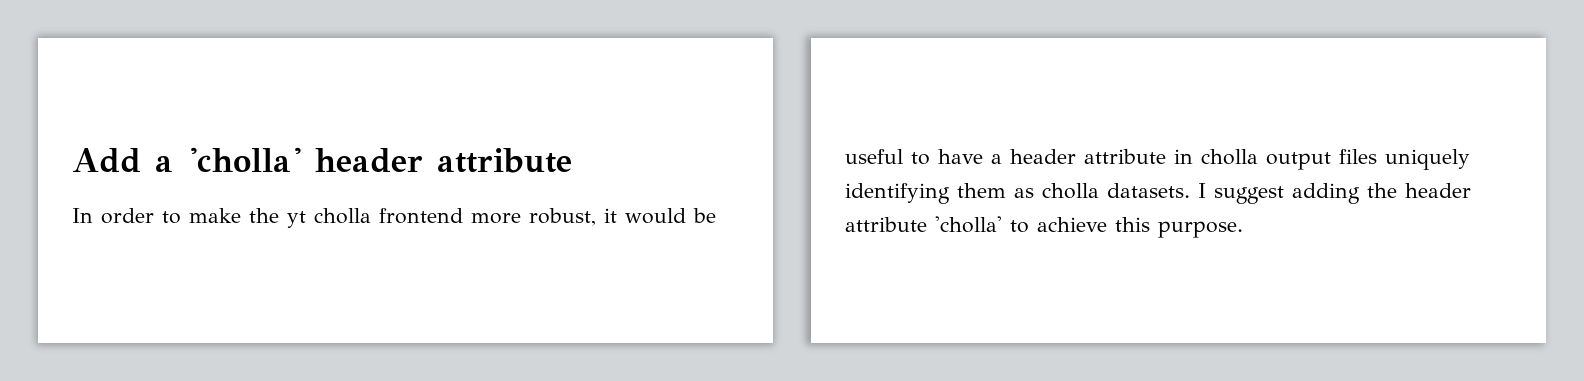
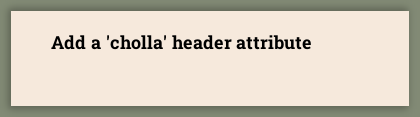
[72,208,716,228] [845,149,1470,170] [845,183,1471,204] [845,216,1243,238] // In order to make the yt cholla frontend more robust, it would be useful to have a header attribute in cholla output files uniquely identifying them as cholla datasets. I suggest adding the header attribute 'cholla' to achieve this purpose. -> (313, 42) none

